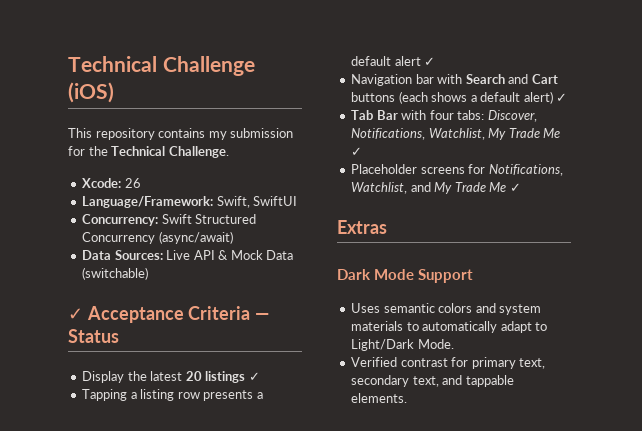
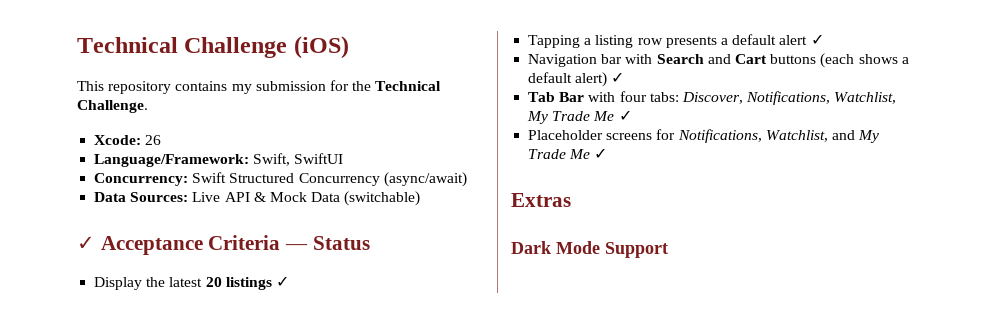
[351,303,542,315] [351,321,548,333] [351,339,454,351] [351,357,546,369] [351,375,514,387] [351,393,408,403] // Uses semantic colors and system materials to automatically adapt to Light/Dark Mode. // Verified contrast for primary text, secondary text, and tappable elements. -> (668, 250) none

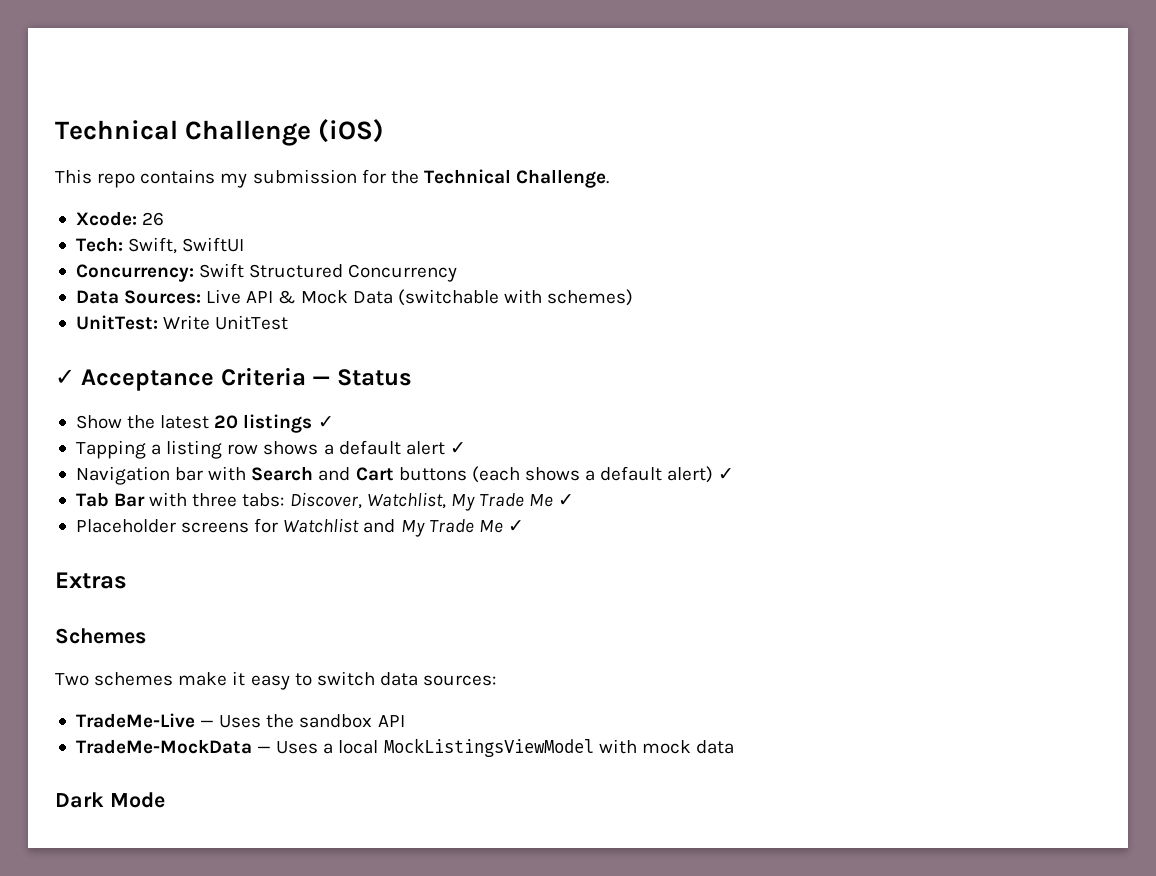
[108,81,172,94] repository -> [97,173,136,188] repo
[94,154,250,167] Language/Framework: -> [75,237,123,252] Tech:
[383,172,467,187] (async/await) -> (458, 273) none
[344,191,421,206] (switchable) -> [397,289,634,306] [75,315,289,330] (switchable with schemes) // UnitTest: Write UnitTest
[94,277,143,290] Display -> [75,415,122,429] Show
[665,36,717,48] presents -> [263,441,319,455] shows
[619,91,647,102] four -> [192,493,238,507] three
[746,91,831,105] Notifications, -> (362, 500) none
[677,129,828,143] Notifications, Watchlist, -> [283,518,360,533] Watchlist
(571, 200) none -> [55,628,146,644] [55,671,497,690] [75,713,405,728] [75,738,734,757] // Schemes // Two schemes make it easy to switch data sources: // TradeMe-Live — Uses the sandbox API // TradeMe-MockData — Uses a local MockListingsViewModel with mock data
[605,242,668,258] Support -> (165, 800) none

